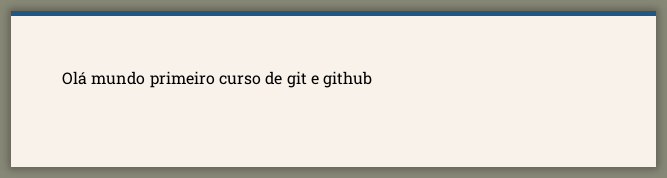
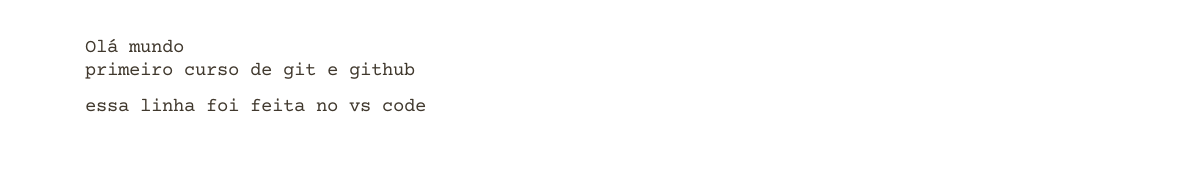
(146, 78) none -> (184, 46) //
(373, 79) none -> [85,98,426,112] // essa linha foi feita no vs code

